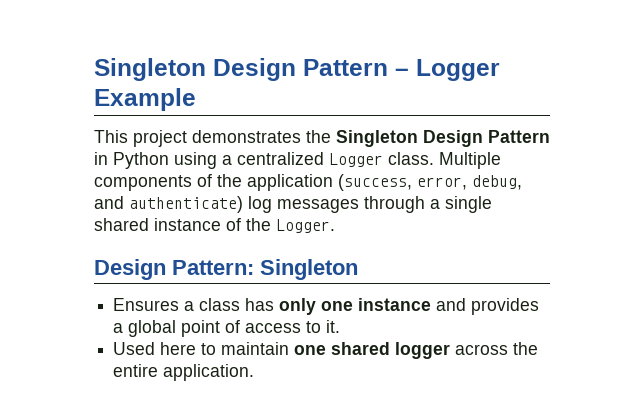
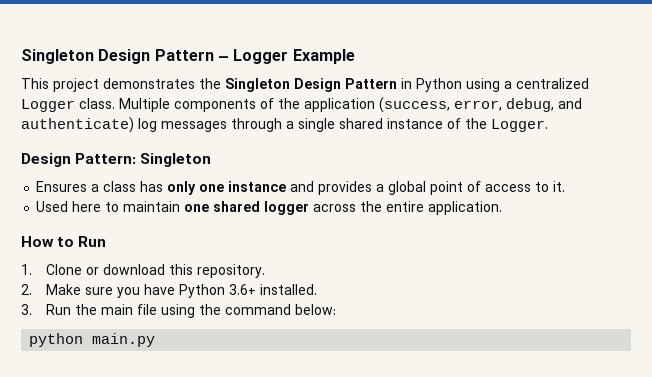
(255, 372) none -> [21,236,107,247] [21,264,266,278] [21,284,318,298] [21,304,337,318] [29,333,156,347] // How to Run // 1. Clone or download this repository. // 2. Make sure you have Python 3.6+ installed. // 3. Run the main file using the command below: // python main.py

